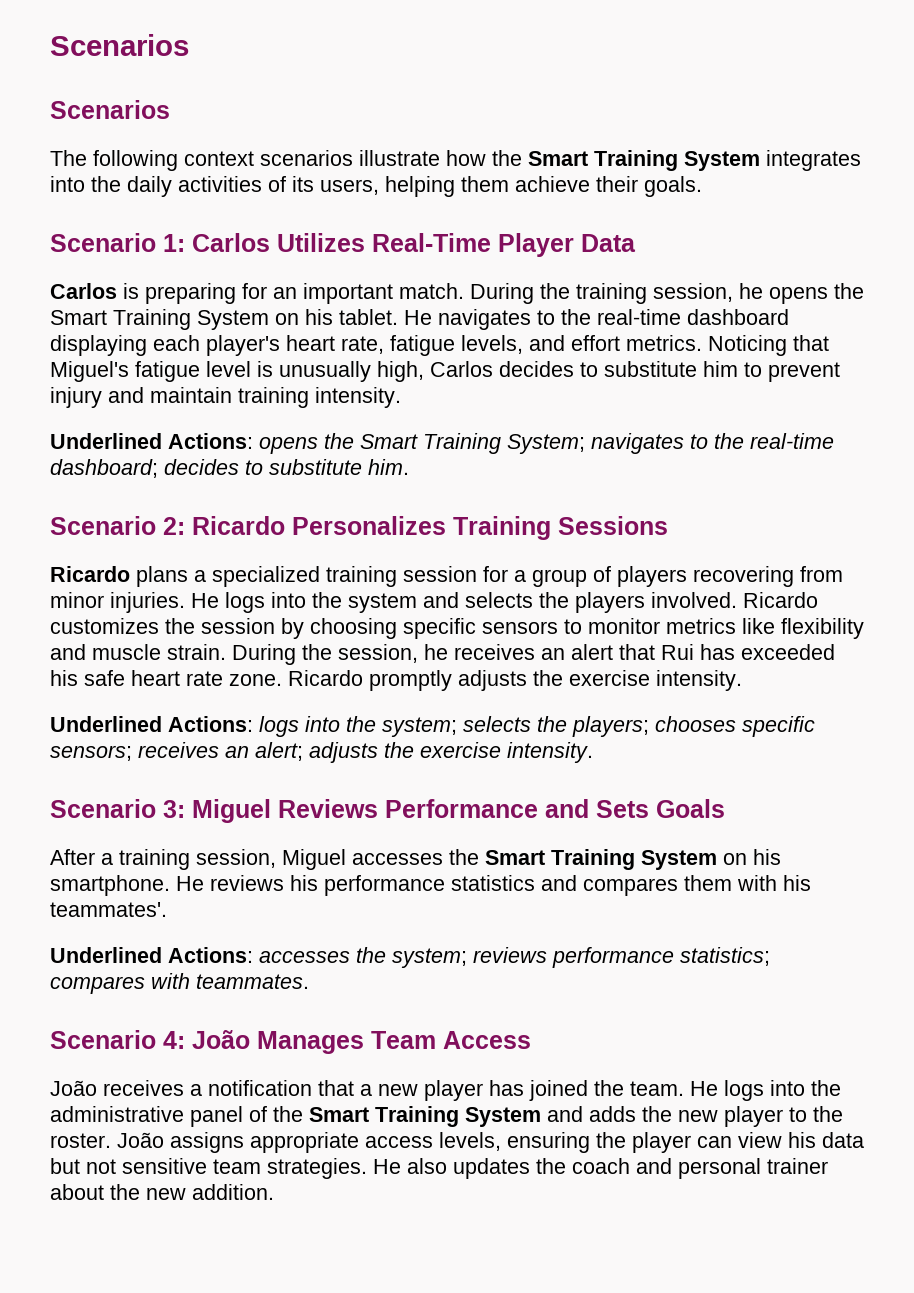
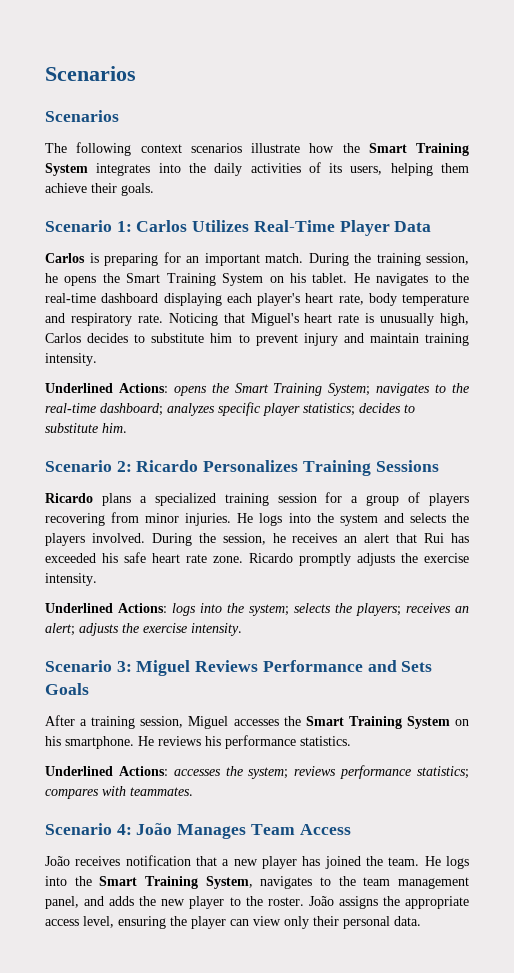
[390,335,702,356] fatigue levels, and effort metrics. -> [368,293,469,306] [45,313,163,326] body temperature and respiratory rate.
[135,361,251,382] fatigue level -> [304,313,360,323] heart rate
(158, 468) none -> [167,402,355,416] analyzes specific player statistics;
[743,592,818,608] [50,618,864,639] [50,644,226,660] Ricardo customizes the session by choosing specific sensors to monitor metrics like flexibility and muscle strain. -> (145, 538) none
[655,716,815,737] [50,745,132,761] chooses specific sensors; -> (401, 609) none
[451,875,811,896] [50,902,167,917] statistics and compares them with his teammates'. -> [300,736,351,746] statistics.
[190,1084,202,1096] a -> (121, 861) none
[50,1106,541,1127] administrative panel of the Smart Training System -> [99,876,470,889] [45,896,79,909] Smart Training System, navigates to the team management panel,
(244, 1142) none -> [382,896,400,906] the
[439,1132,501,1151] levels, -> [83,916,114,928] level,
[788,1132,864,1148] [50,1158,828,1179] [50,1184,274,1200] his data but not sensitive team strategies. He also updates the coach and personal trainer about the new addition. -> [284,916,421,929] only their personal data.

